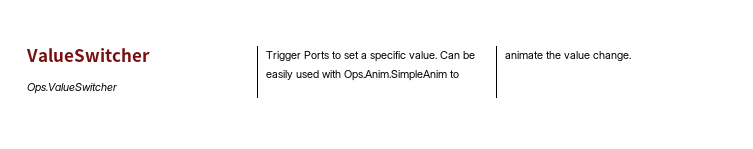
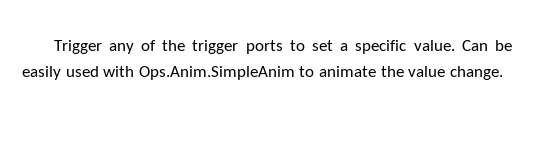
[26,48,150,62] [27,83,117,94] [266,51,329,61] ValueSwitcher // Ops.ValueSwitcher // Trigger Ports -> [53,40,283,54] Trigger any of the trigger ports

